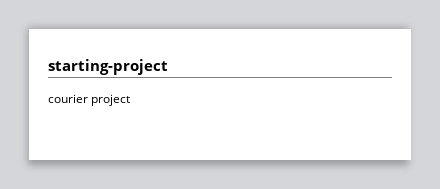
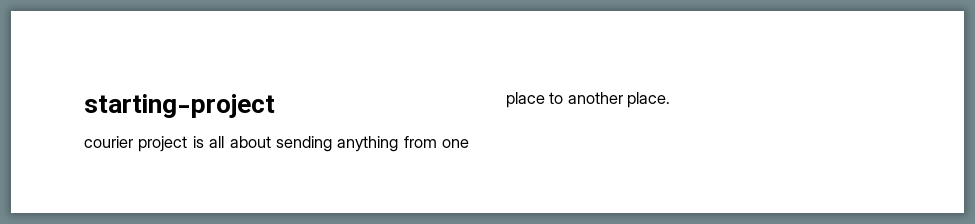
(131, 100) none -> [192,136,469,152] [506,92,671,108] is all about sending anything from one place to another place.

